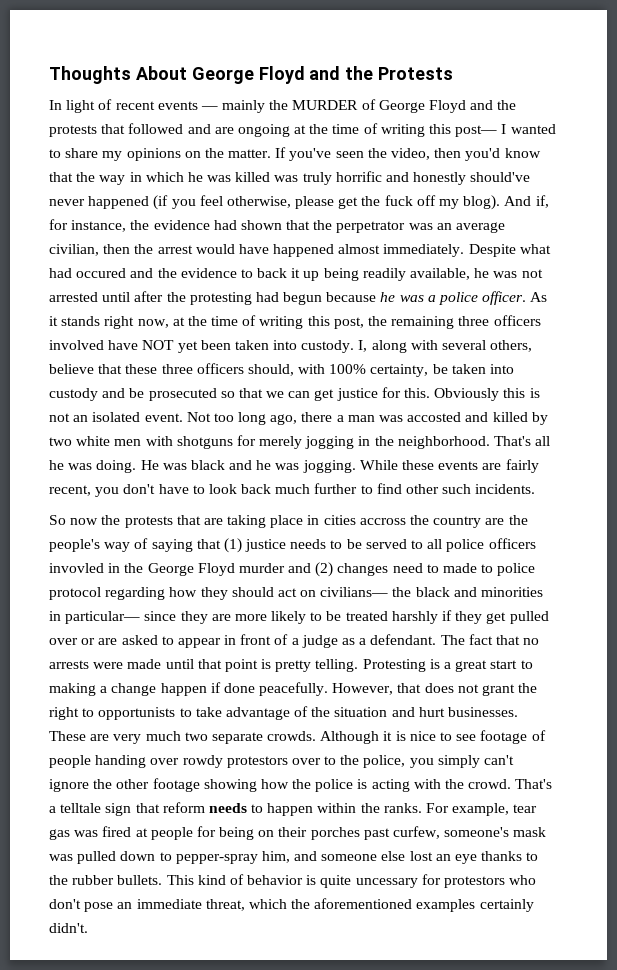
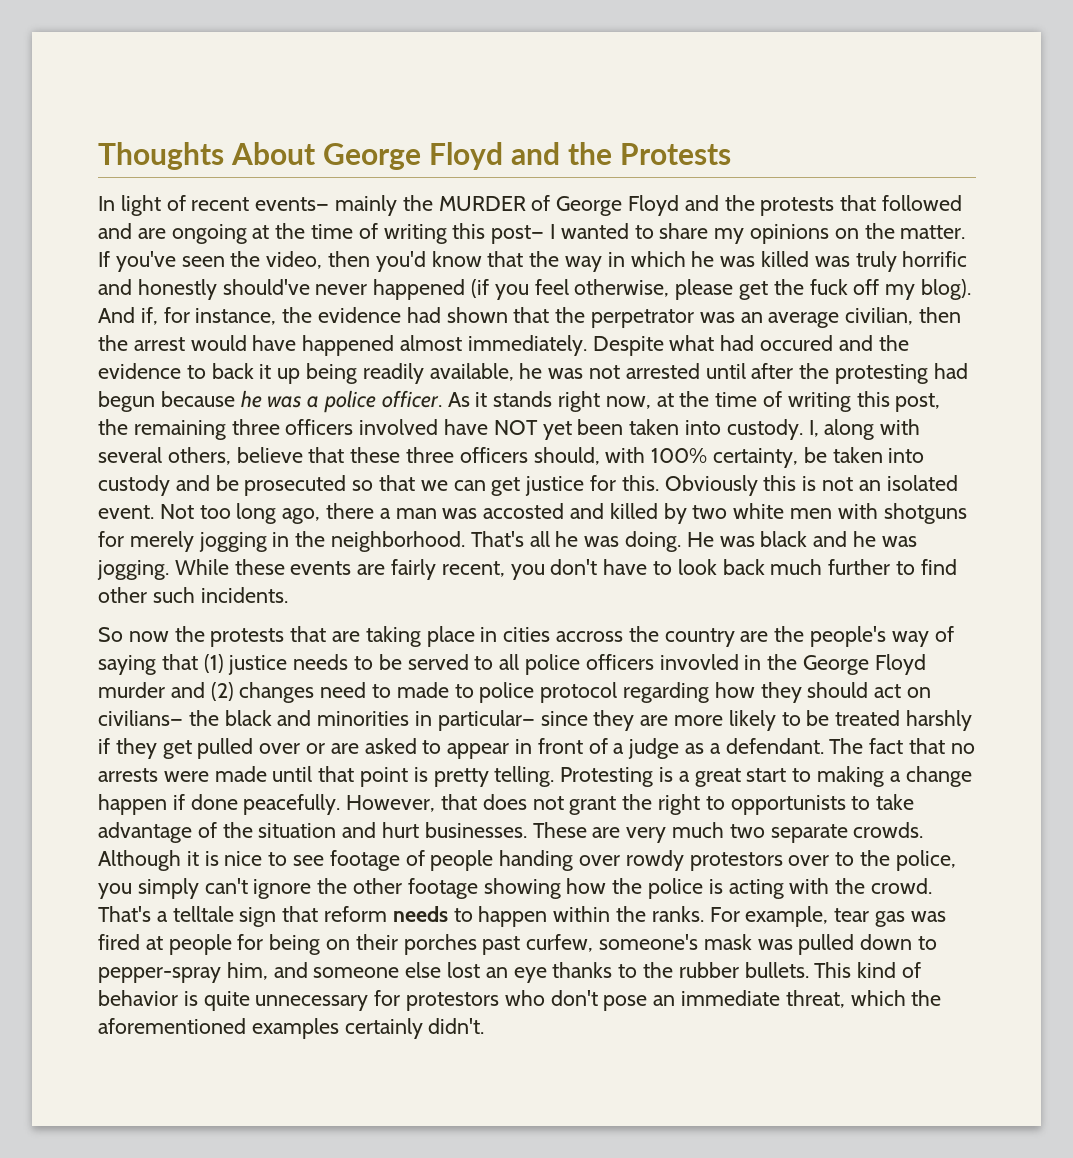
[157,101,218,110] events — -> [255,197,330,211] events—
[355,878,418,888] uncessary -> [255,995,369,1011] unnecessary

